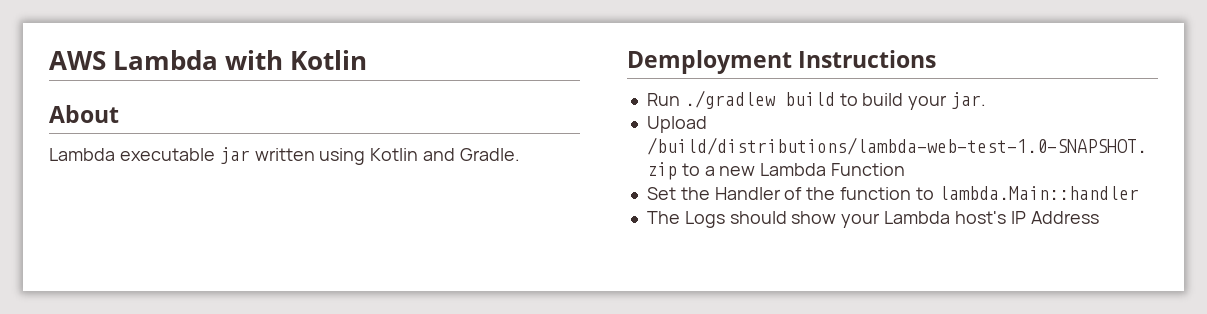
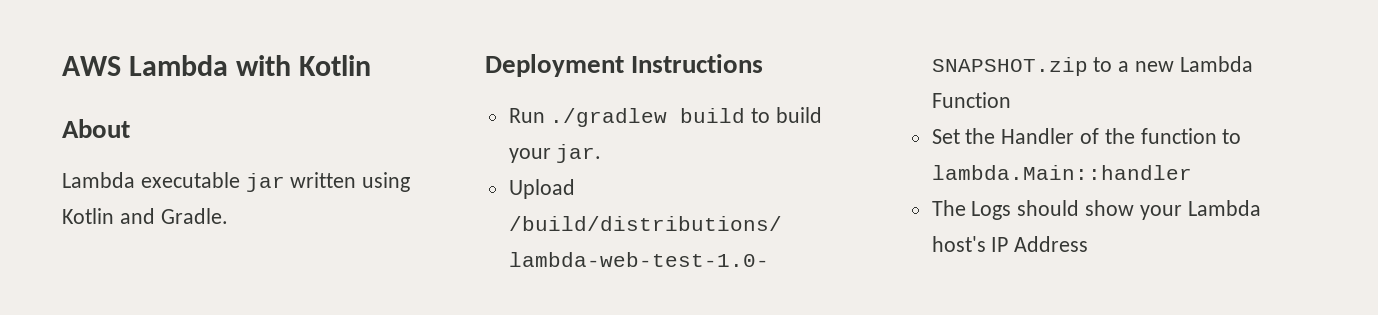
[627,50,792,74] Demployment -> [485,54,624,77] Deployment

